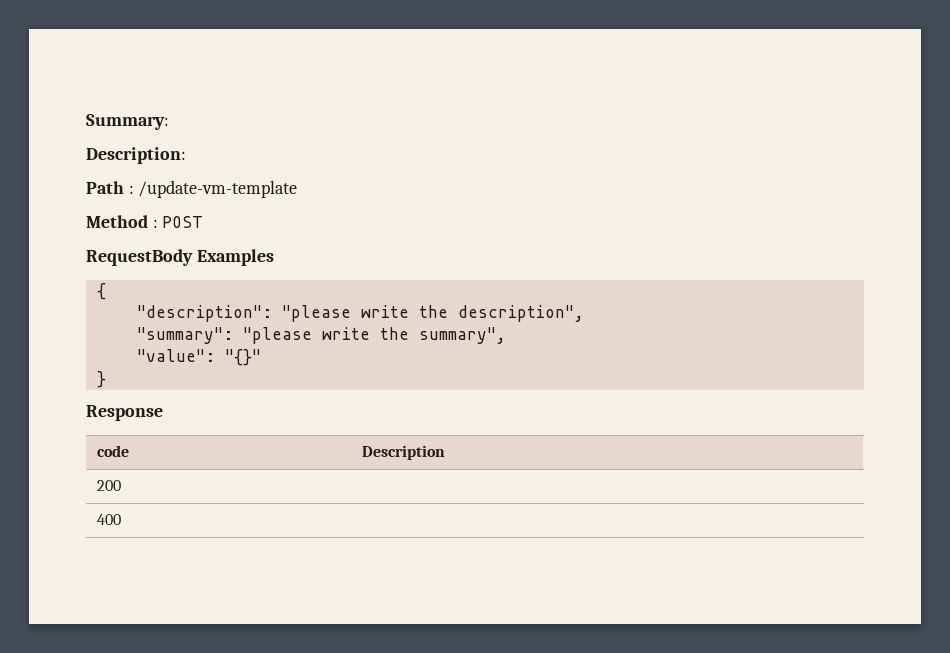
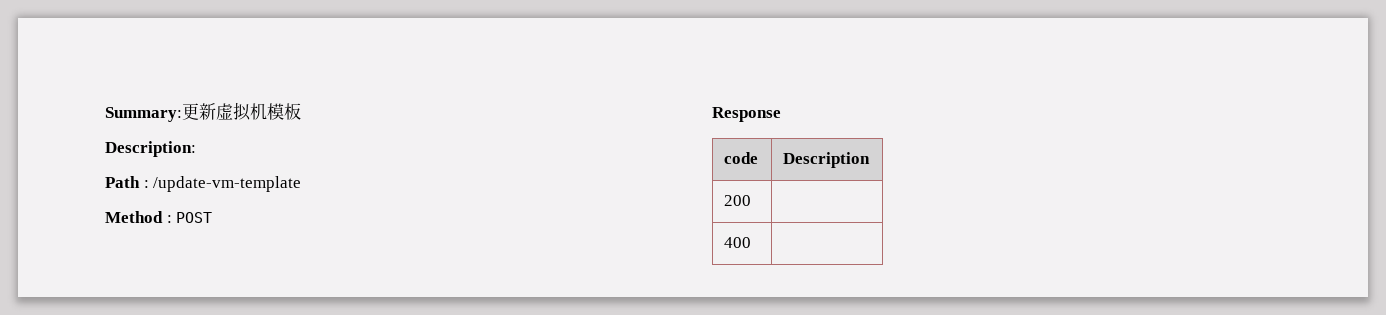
(169, 122) none -> [182,102,301,121] 更新虚拟机模板
[86,249,274,266] [96,283,106,300] [136,305,584,322] [136,327,506,344] [136,349,261,366] [96,371,106,388] // RequestBody Examples // { // "description": "please write the description", // "summary": "please write the summary", // "value": "{}" // } -> (213, 217) none

